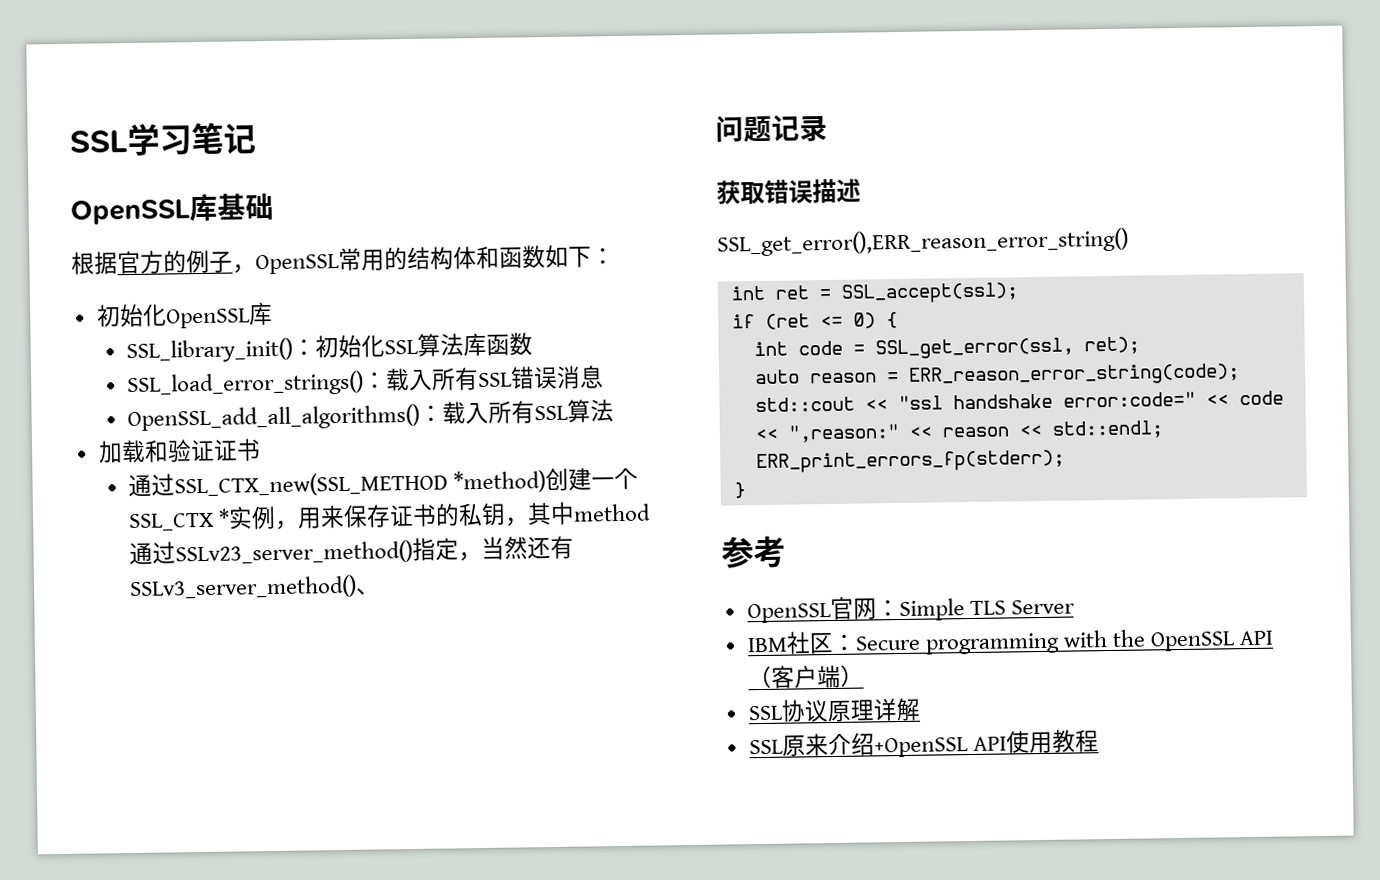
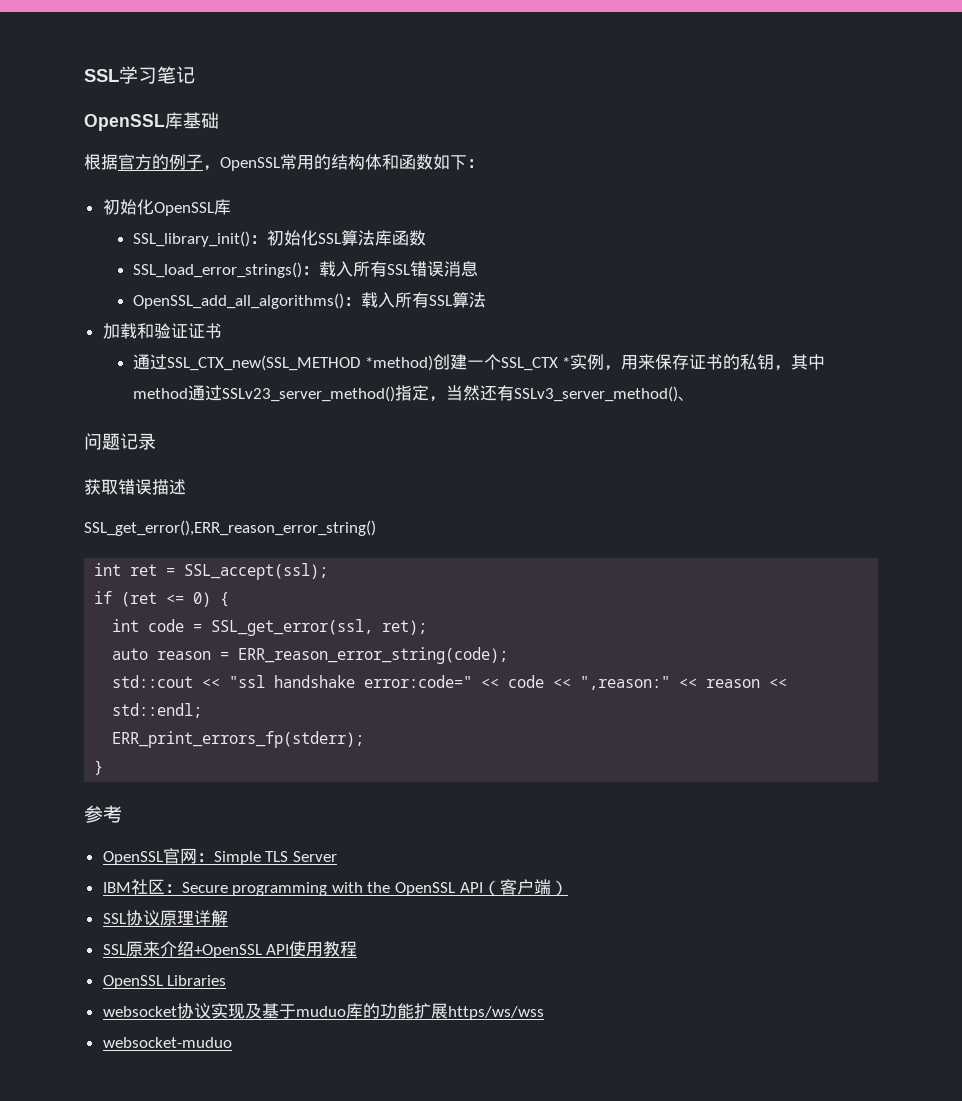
(1099, 741) none -> [102,975,227,989] [102,1003,544,1020] [102,1037,232,1048] // OpenSSL Libraries // websocket协议实现及基于muduo库的功能扩展https/ws/wss // websocket-muduo

